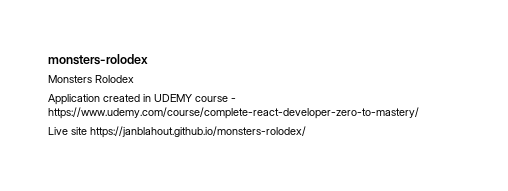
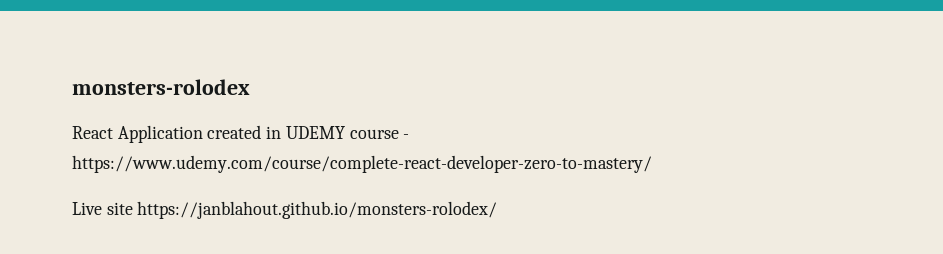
[48,75,134,83] Monsters Rolodex // -> [72,126,113,139] React

